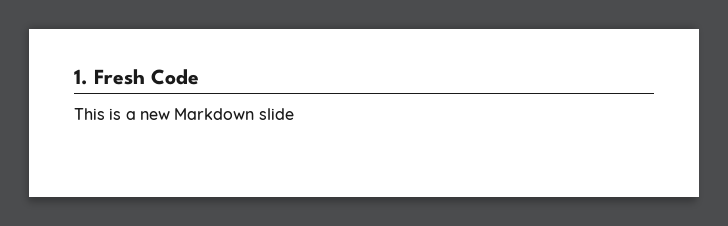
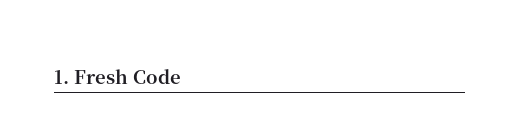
[74,108,294,120] // This is a new Markdown slide -> (181, 76) none

